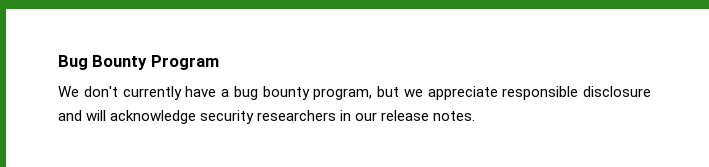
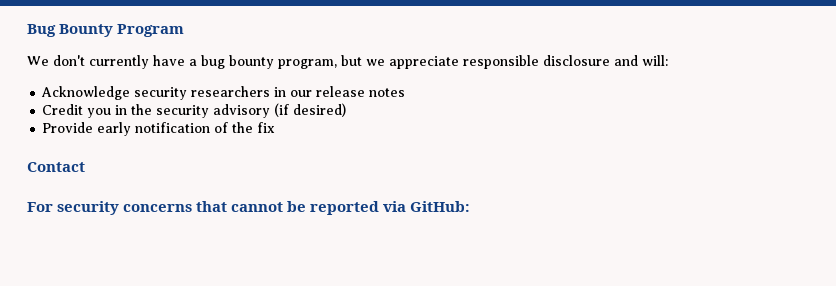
[86,110,197,124] will acknowledge -> [642,55,668,66] [41,86,131,100] will: // Acknowledge
[433,111,476,121] notes. -> [369,88,406,97] [42,103,347,118] [42,122,276,136] [27,162,85,172] [27,201,471,215] notes // Credit you in the security advisory (if desired) // Provide early notification of the fix // Contact // For security concerns that cannot be reported via GitHub:

